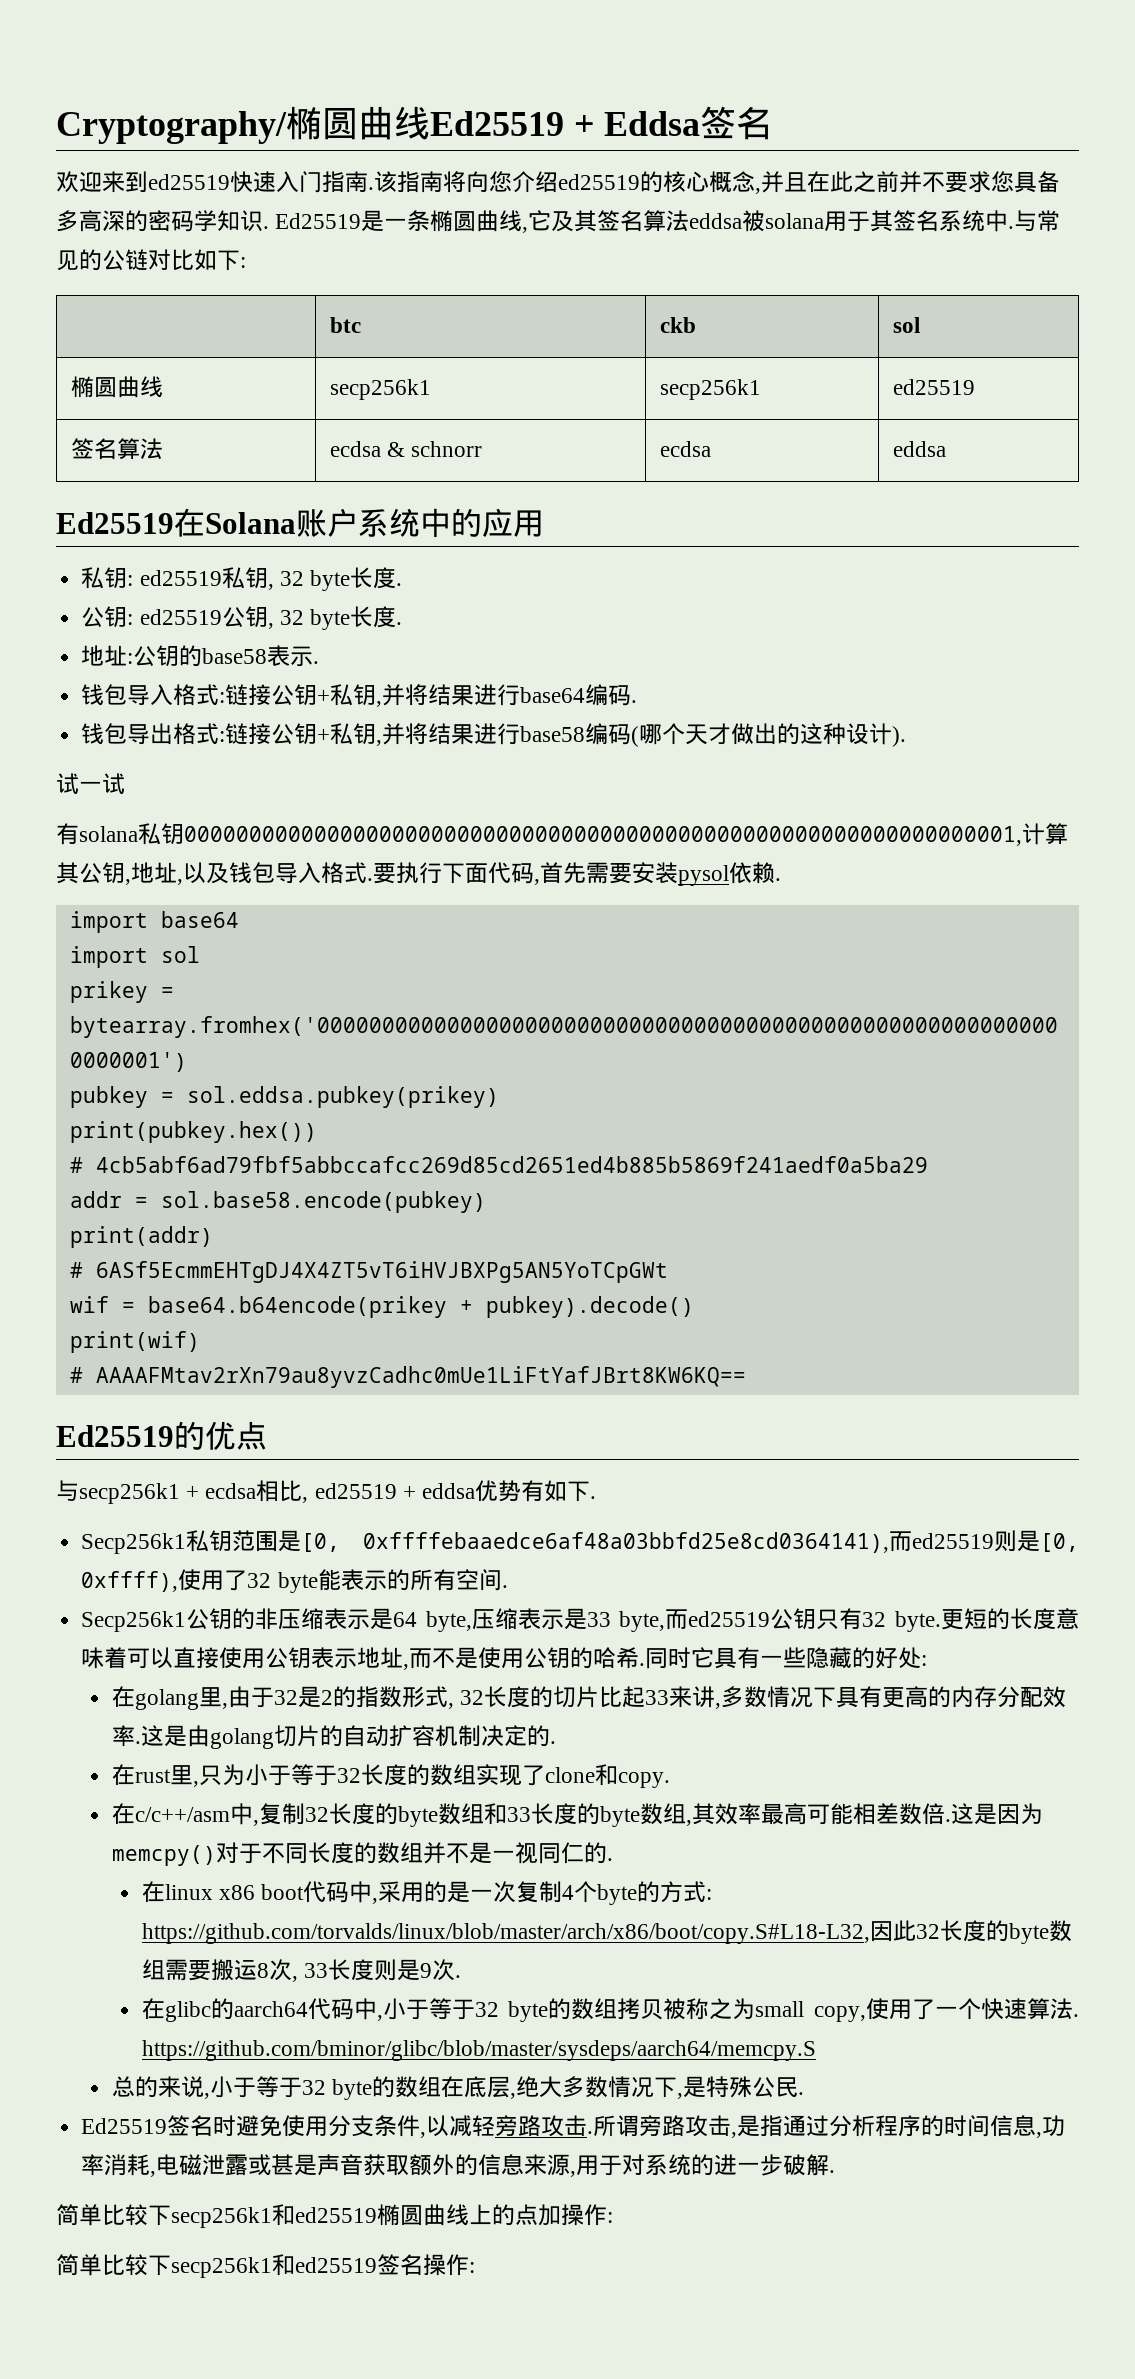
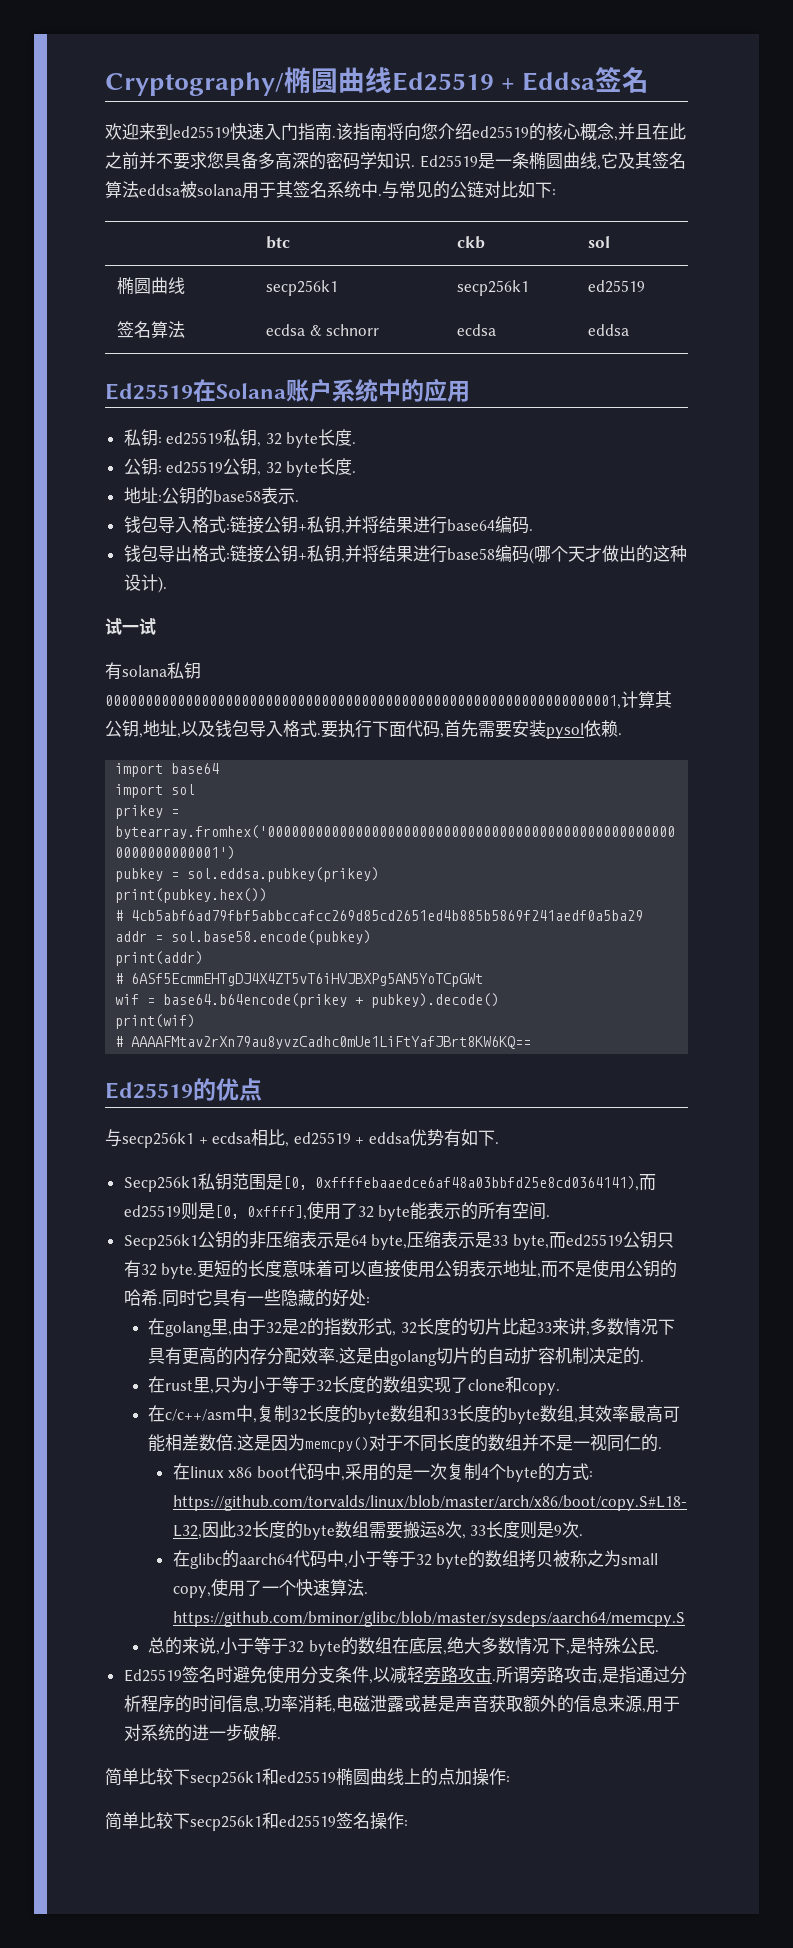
[81,1571,179,1592] 0xffff), -> [246,1205,307,1220] 0xffff],

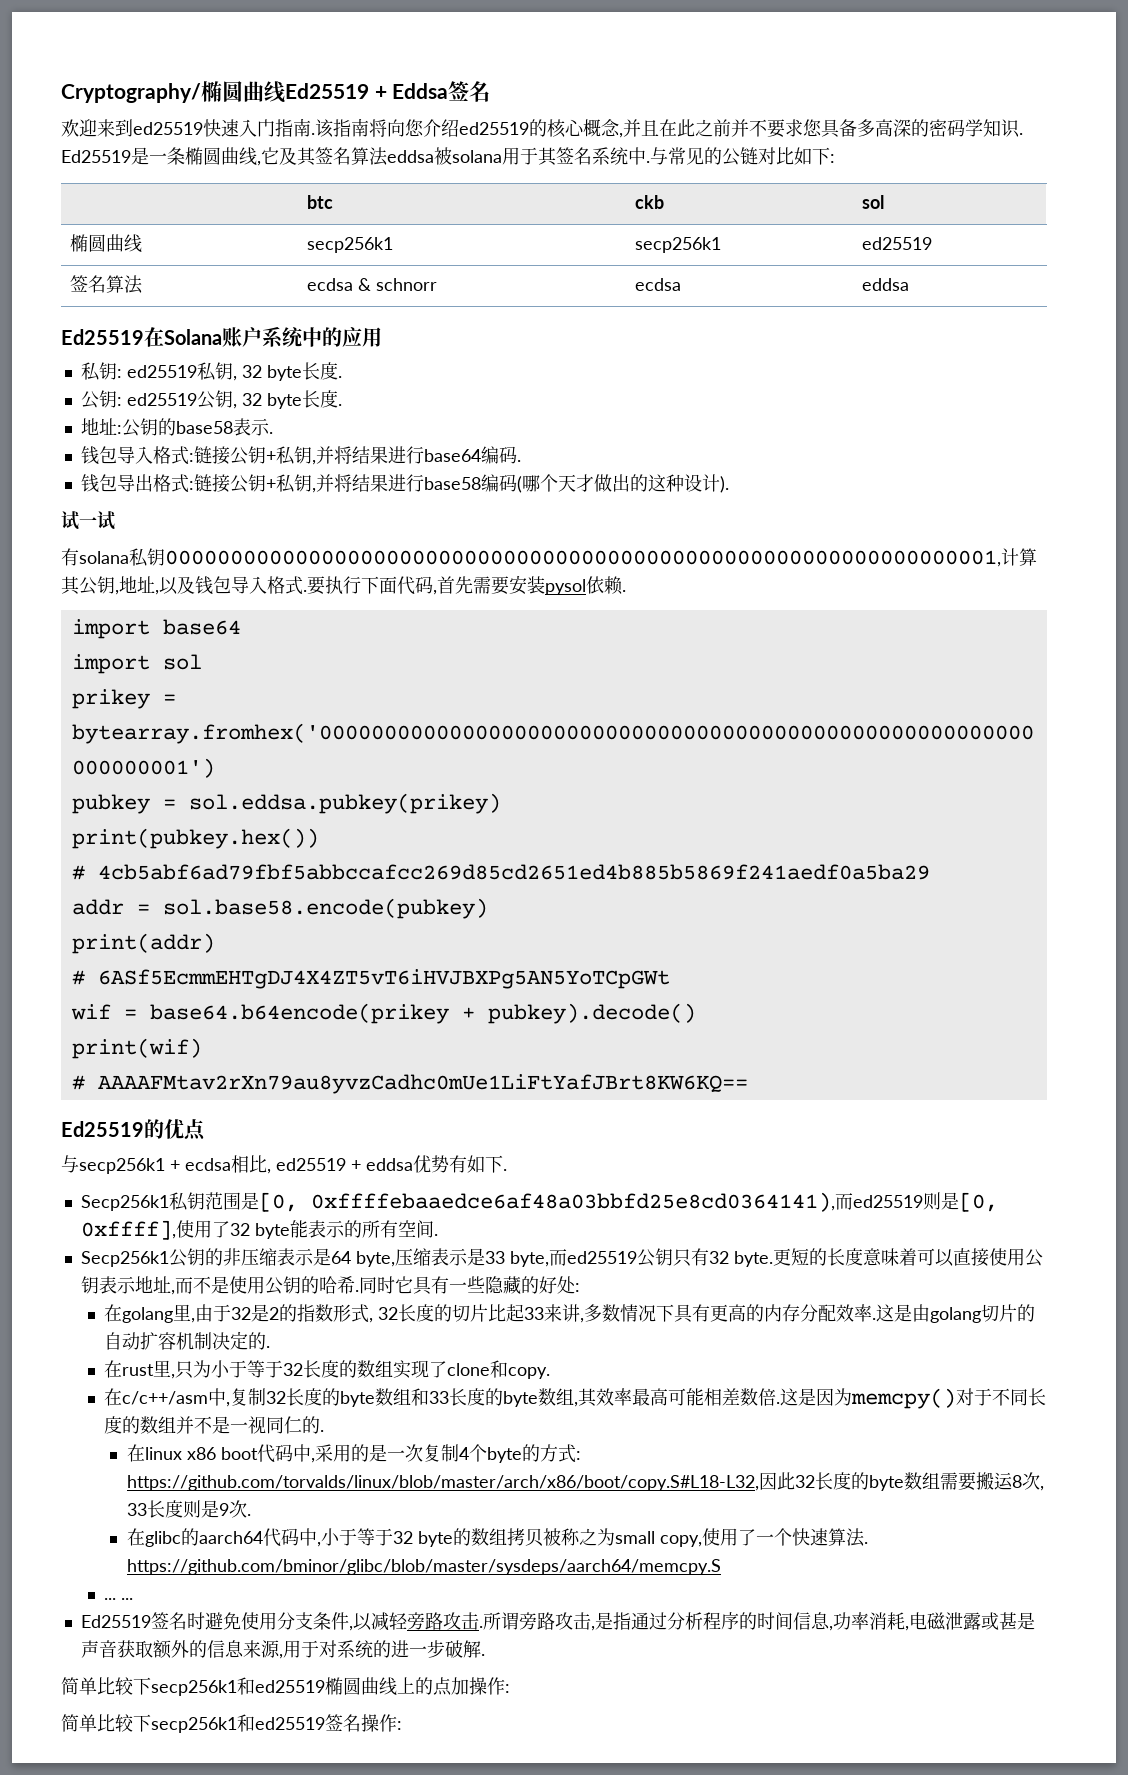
[148,1637,659,1656] 总的来说,小于等于32 byte的数组在底层,绝大多数情况下,是特殊公民. -> [103,1598,133,1600] ... ...

